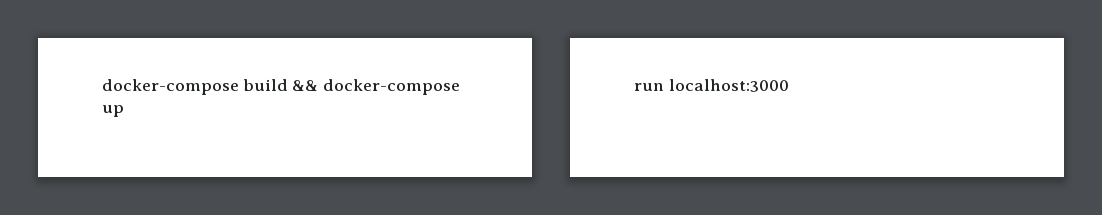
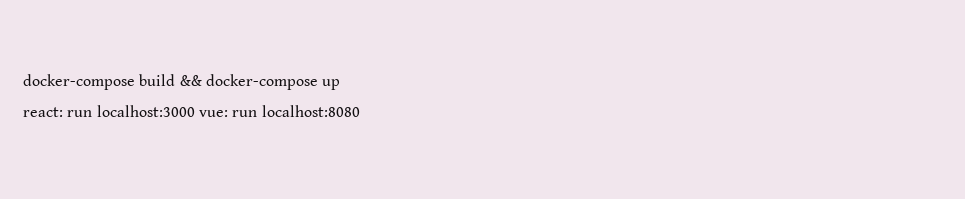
(124, 111) none -> [23,107,63,117] react:
(789, 85) none -> [198,105,360,117] vue: run localhost:8080

